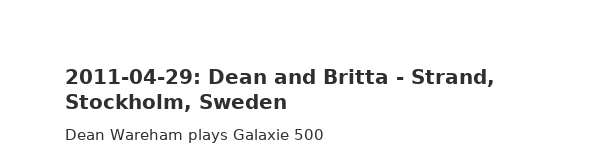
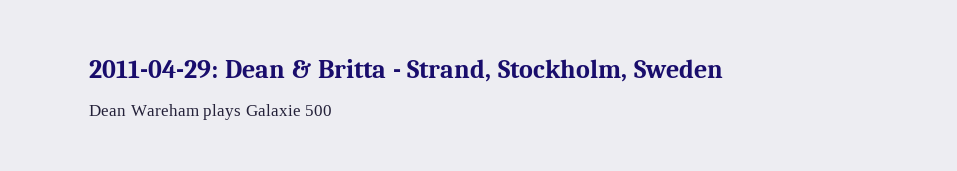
[274,69,316,84] and -> [291,60,311,78] &

